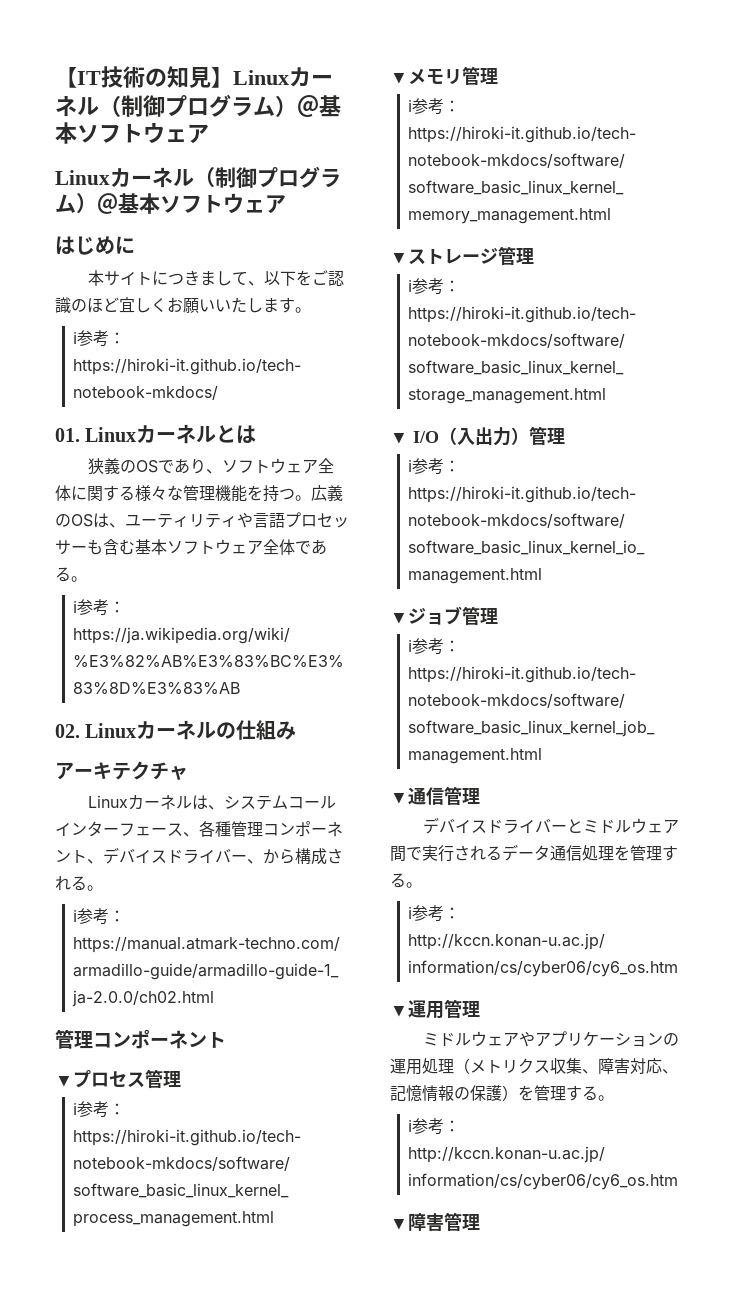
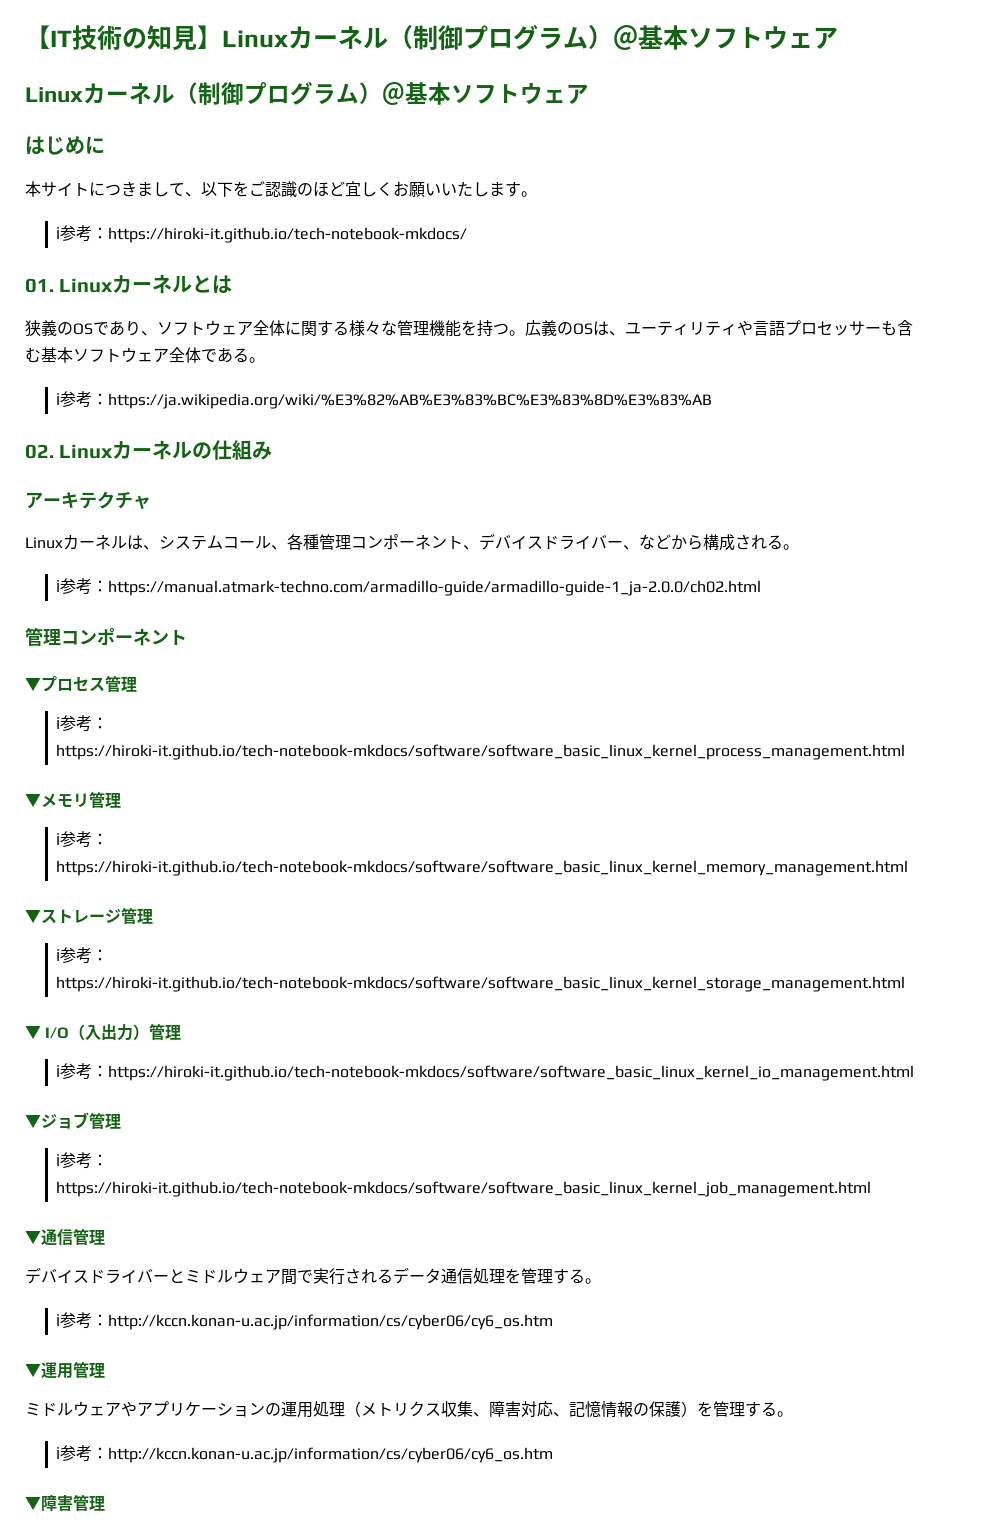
[55,821,183,837] インターフェース -> (271, 542) none
(263, 861) none -> [639,534,671,550] など

